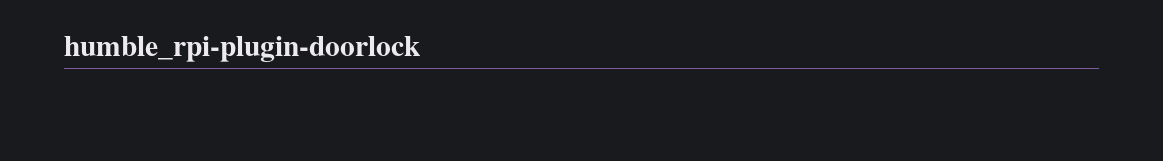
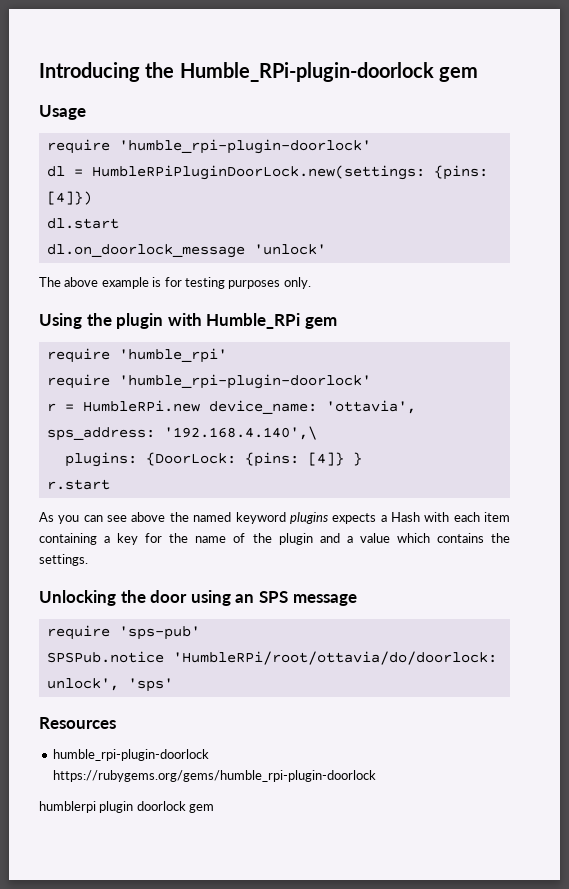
[64,36,421,62] humble_rpi-plugin-doorlock -> [39,62,478,82] [39,105,86,120] [46,139,371,154] [46,165,488,180] [46,191,92,205] [46,218,119,229] [46,244,326,258] [39,277,311,289] [39,313,337,329] [46,348,227,363] [46,374,371,389] [46,400,416,414] [46,426,317,441] [64,452,362,467] [46,479,110,490] [39,512,510,524] [39,533,510,545] [39,554,88,566] [39,590,357,606] [46,625,200,640] [46,651,497,665] [46,678,173,692] [39,717,116,729] [52,749,209,761] [52,770,376,782] [39,801,215,813] Introducing the Humble_RPi-plugin-doorlock gem // Usage // require 'humble_rpi-plugin-doorlock' // dl = HumbleRPiPluginDoorLock.new(settings: {pins: [4]}) // dl.start // dl.on_doorlock_message 'unlock' // The above example is for testing purposes only. // Using the plugin with Humble_RPi gem // require 'humble_rpi' // require 'humble_rpi-plugin-doorlock' // r = HumbleRPi.new device_name: 'ottavia', sps_address: '192.168.4.140',\ // plugins: {DoorLock: {pins: [4]} } // r.start // As you can see above the named keyword plugins expects a Hash with each item containing a key for the name of the plugin and a value which contains the settings. // Unlocking the door using an SPS message // require 'sps-pub' // SPSPub.notice 'HumbleRPi/root/ottavia/do/doorlock: unlock', 'sps' // Resources // humble_rpi-plugin-doorlock https://rubygems.org/gems/humble_rpi-plugin-doorlock // humblerpi plugin doorlock gem

